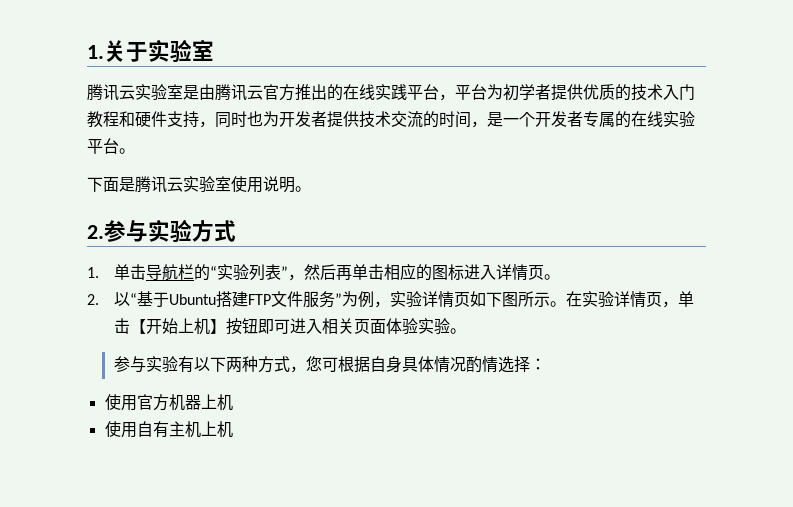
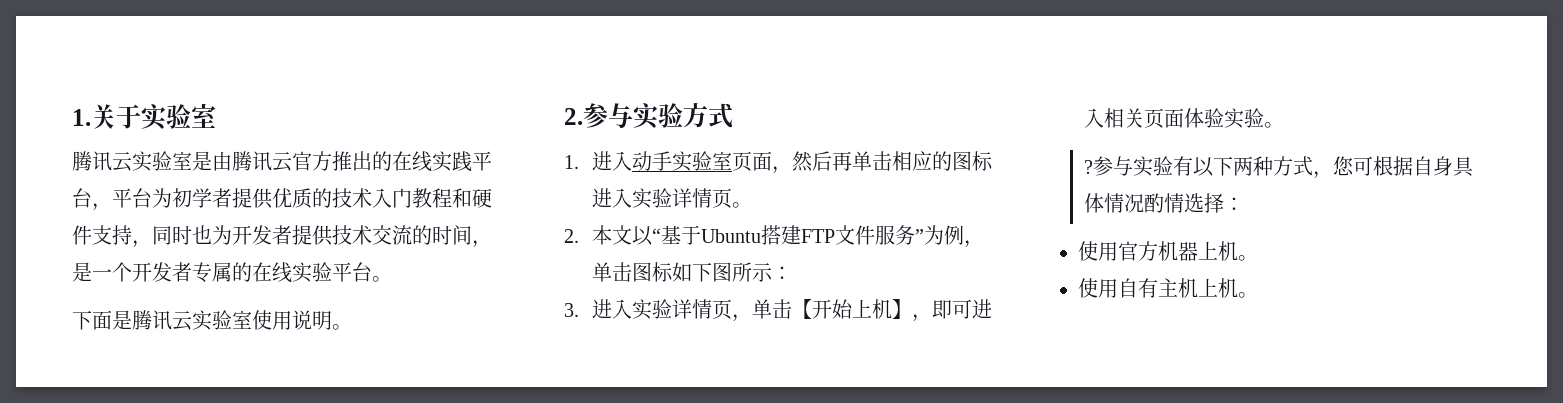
[113,264,288,281] 单击导航栏的“实验列表” -> [591,151,772,172] 进入动手实验室页面
(496, 272) none -> [631,188,672,209] 实验
(99, 299) none -> [591,225,632,245] 本文
[389,291,582,308] 实验详情页如下图所示。在 -> [591,262,792,282] [564,299,632,319] 单击图标如下图所示： // 3.进入
[225,318,258,335] 按钮 -> [911,314,932,322] ，
(466, 331) none -> [1083,160,1093,174] ?
(233, 402) none -> [1238,255,1258,261] 。
(233, 429) none -> [1238,292,1258,298] 。

